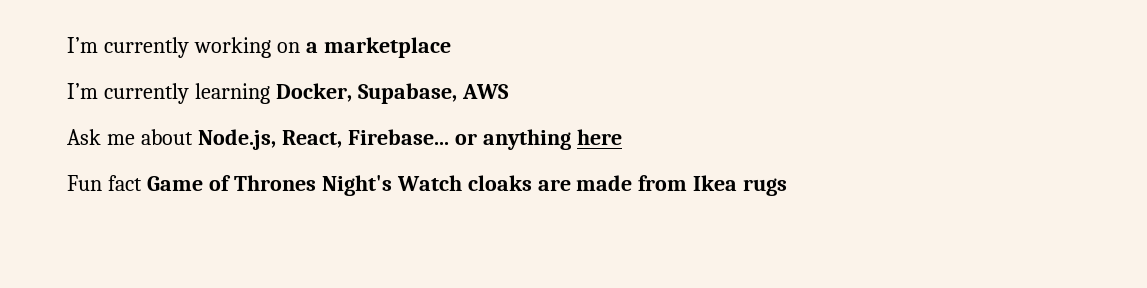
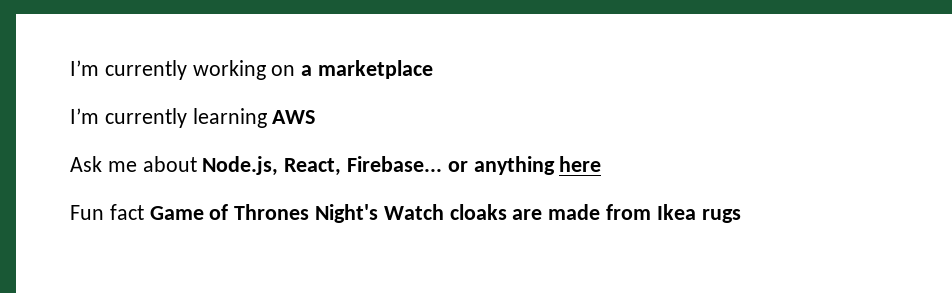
[275,83,457,104] Docker, Supabase, -> (267, 118) none

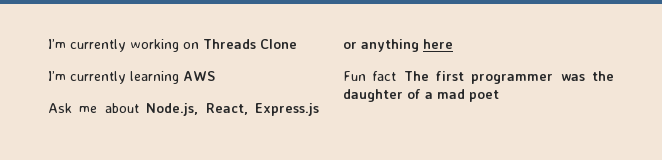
[301,60,434,79] a marketplace -> [203,39,297,49] Threads Clone
[347,156,443,172] Firebase... -> [255,103,319,116] Express.js
[149,204,741,223] Game of Thrones Night's Watch cloaks are made from Ikea rugs -> [403,71,614,84] [343,89,499,102] The first programmer was the daughter of a mad poet

